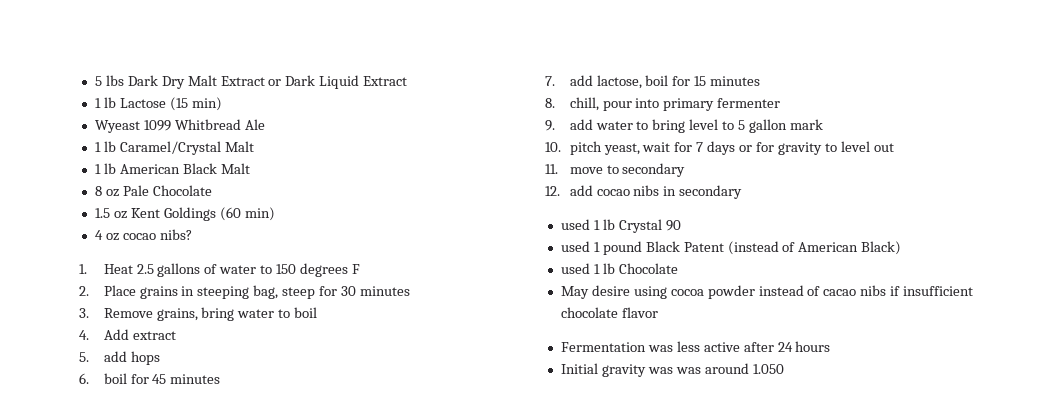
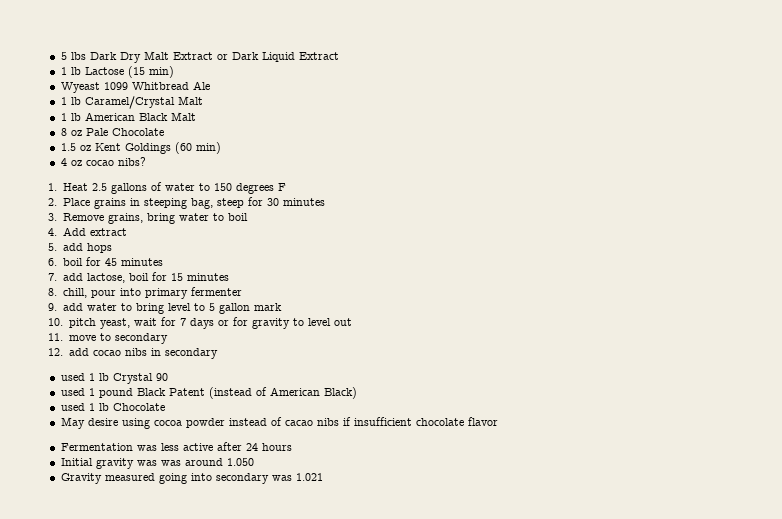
(784, 369) none -> [60,473,323,484] // Gravity measured going into secondary was 1.021

